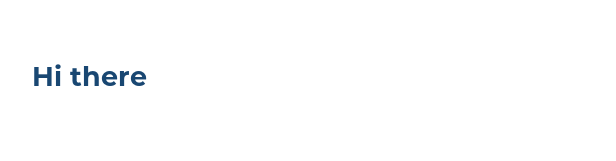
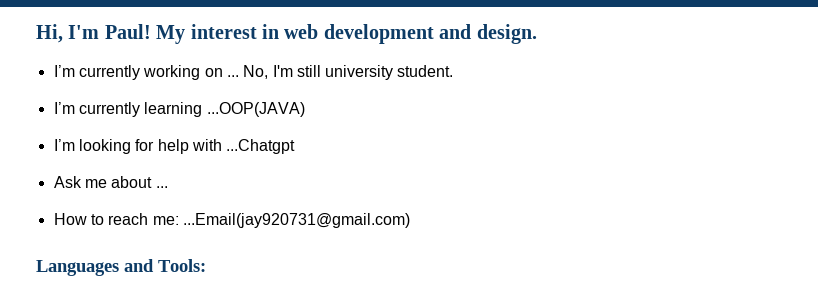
[32,64,147,86] Hi there -> [36,24,537,44] [53,65,454,80] [53,102,305,117] [53,139,296,154] [53,176,168,188] [53,213,410,228] [36,259,206,276] Hi, I'm Paul! My interest in web development and design. // I’m currently working on ... No, I'm still university student. // I’m currently learning ...OOP(JAVA) // I’m looking for help with ...Chatgpt // Ask me about ... // How to reach me: ...Email(jay920731@gmail.com) // Languages and Tools:

